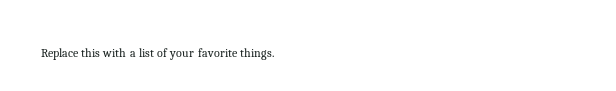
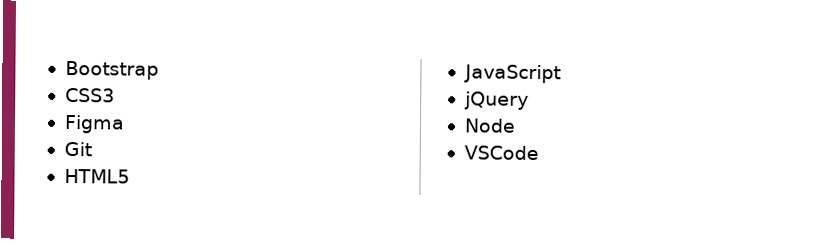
[41,48,274,60] Replace this with a list of your favorite things. -> [64,60,159,80] [64,87,115,103] [63,114,125,134] [63,141,92,157] [63,168,130,184] [463,64,561,84] [463,91,529,110] [463,118,516,133] [463,145,539,161] Bootstrap // CSS3 // Figma // Git // HTML5 // JavaScript // jQuery // Node // VSCode

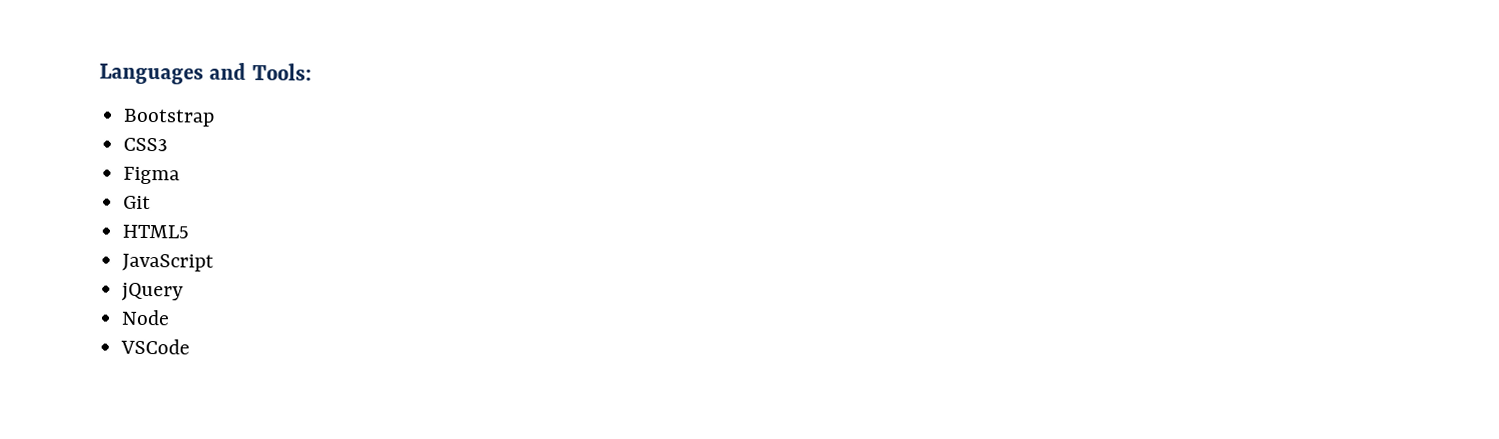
(64, 70) none -> [99,62,312,85] Languages and Tools: //

